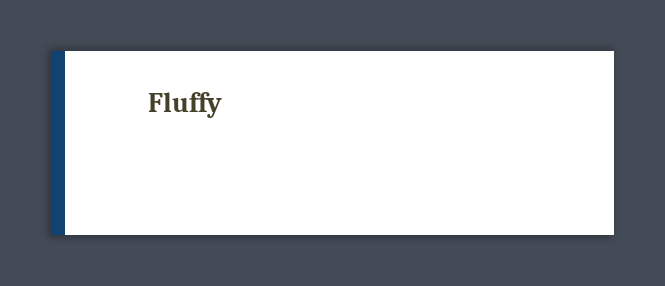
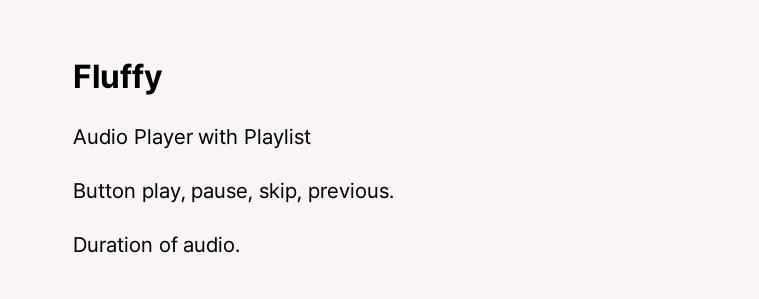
(222, 105) none -> [73,128,312,149] [73,182,394,203] [73,236,241,253] // Audio Player with Playlist // Button play, pause, skip, previous. // Duration of audio.

